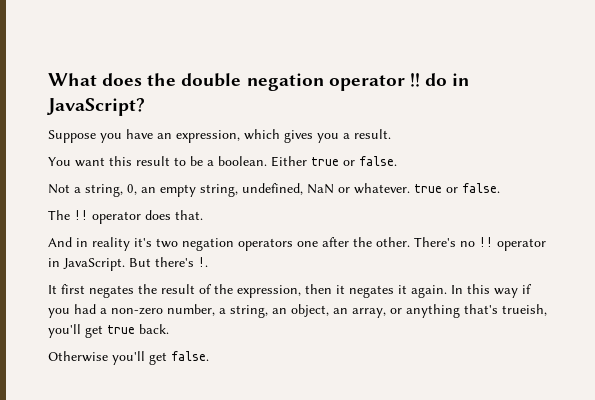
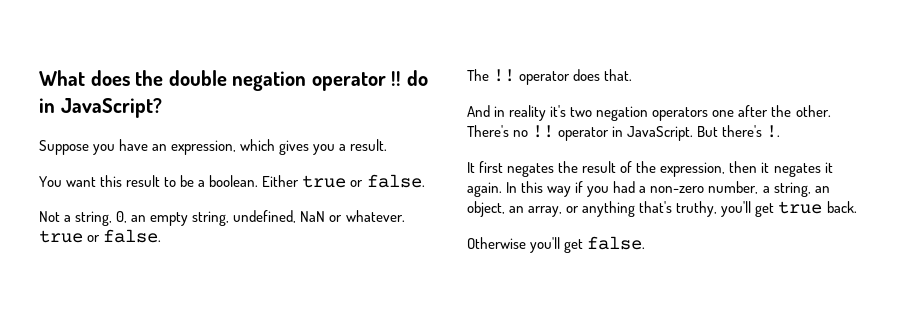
[502,304,547,316] trueish, -> [676,201,718,217] truthy,

